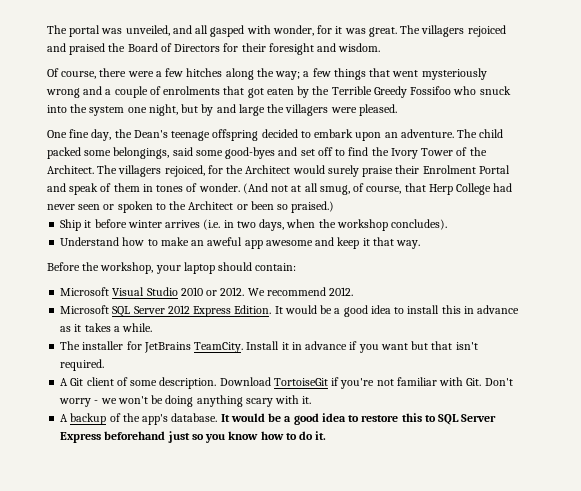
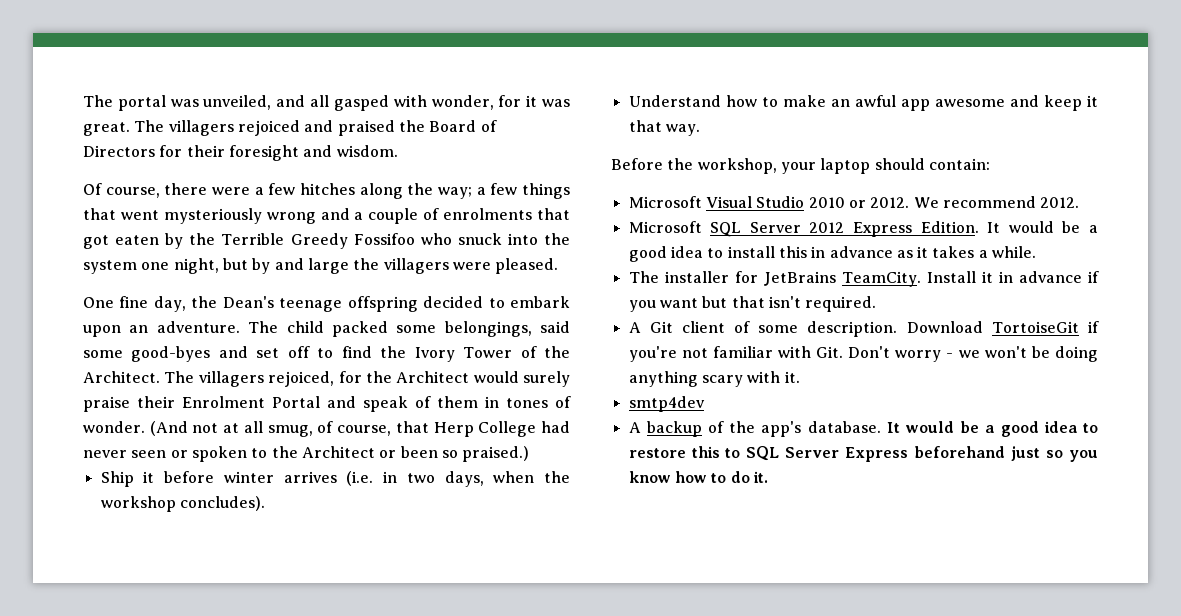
[207,237,243,246] aweful -> [854,95,896,107] awful
(312, 400) none -> [628,396,705,412] // smtp4dev

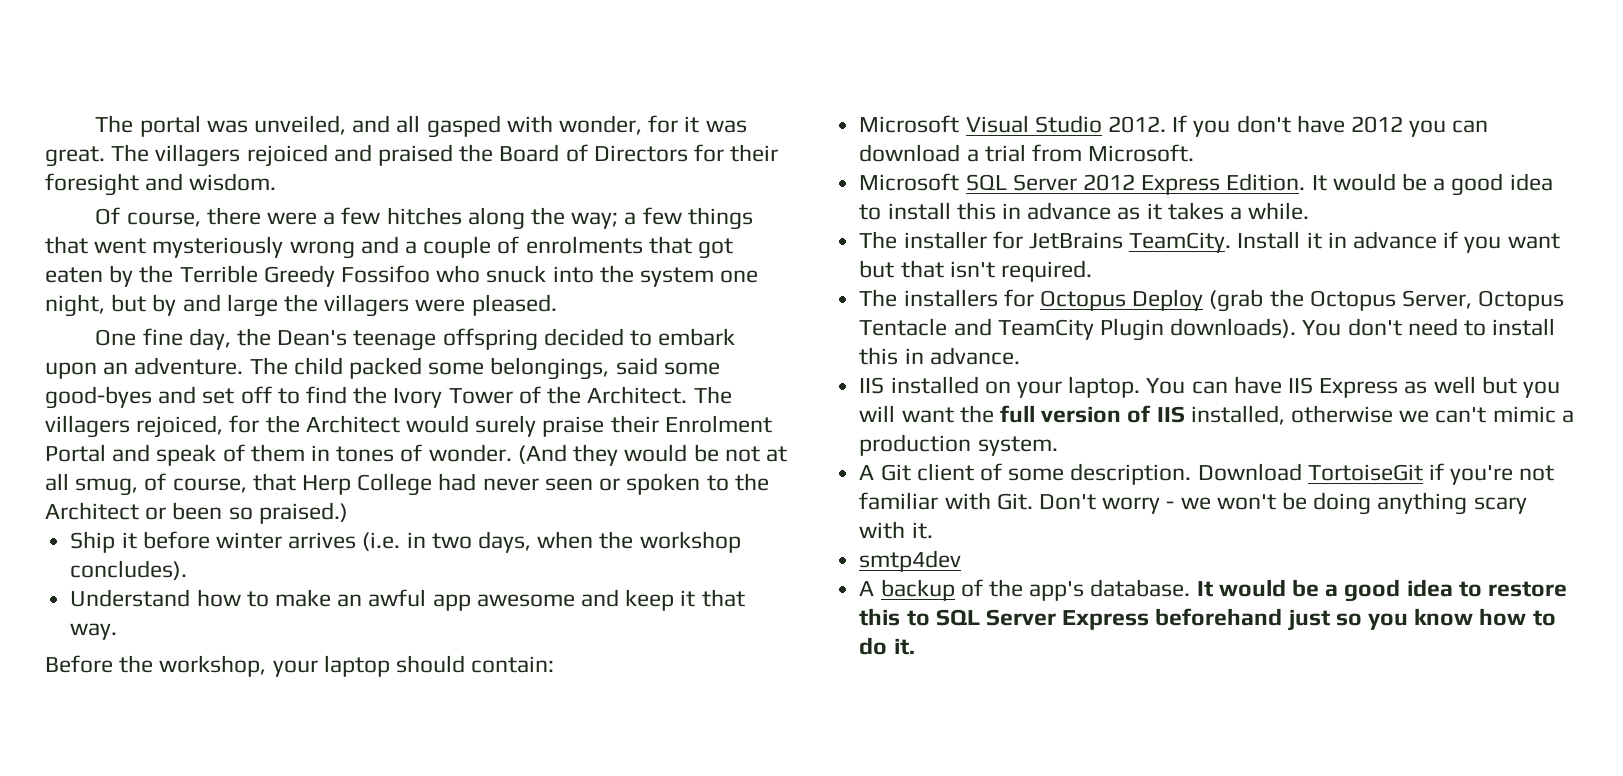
(188, 428) none -> [573,444,719,466] they would be
[808,196,1080,208] 2010 or 2012. We recommend 2012. -> [1107,115,1489,137] [859,144,1195,162] 2012. If you don't have 2012 you can download a trial from Microsoft.
(877, 304) none -> [859,289,1565,312] [859,318,1556,341] [859,347,1020,365] [859,376,1561,398] [859,405,1574,425] [859,434,1058,456] // The installers for Octopus Deploy (grab the Octopus Server, Octopus Tentacle and TeamCity Plugin downloads). You don't need to install this in advance. // IIS installed on your laptop. You can have IIS Express as well but you will want the full version of IIS installed, otherwise we can't mimic a production system.

